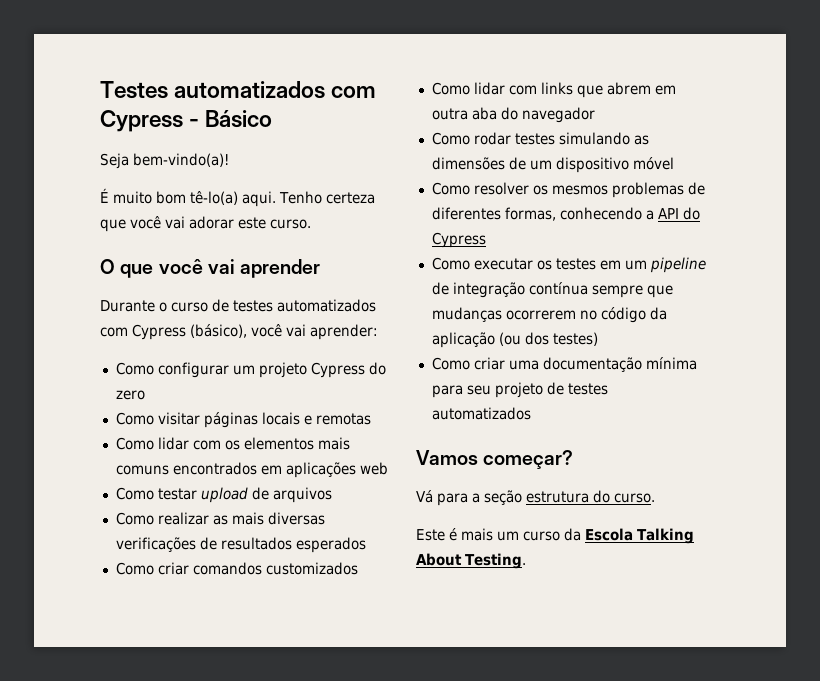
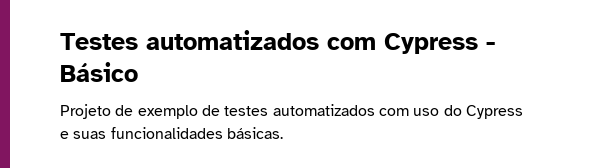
[100,153,229,169] [100,188,375,207] [100,216,311,232] [100,259,321,278] [100,299,376,312] [100,324,378,340] [115,362,386,378] [115,390,145,400] [115,412,371,428] [115,437,350,450] [115,462,388,478] [115,487,332,503] [115,512,325,525] [115,537,366,553] [115,562,358,575] [431,82,676,98] [431,107,595,123] [431,132,649,145] [431,157,674,173] [431,182,705,198] [431,207,700,221] [431,232,486,248] [431,257,706,273] [431,282,673,298] [431,307,667,323] [431,332,598,348] [431,357,697,372] [431,382,608,398] [431,407,531,420] [416,450,574,469] [416,490,655,506] [416,528,694,544] [416,553,526,569] Seja bem-vindo(a)! // É muito bom tê-lo(a) aqui. Tenho certeza que você vai adorar este curso. // O que você vai aprender // Durante o curso de testes automatizados com Cypress (básico), você vai aprender: // Como configurar um projeto Cypress do zero // Como visitar páginas locais e remotas // Como lidar com os elementos mais comuns encontrados em aplicações web // Como testar upload de arquivos // Como realizar as mais diversas verificações de resultados esperados // Como criar comandos customizados // Como lidar com links que abrem em outra aba do navegador // Como rodar testes simulando as dimensões de um dispositivo móvel // Como resolver os mesmos problemas de diferentes formas, conhecendo a API do Cypress // Como executar os testes em um pipeline de integração contínua sempre que mudanças ocorrerem no código da aplicação (ou dos testes) // Como criar uma documentação mínima para seu projeto de testes automatizados // Vamos começar? // Vá para a seção estrutura do curso. // Este é mais um curso da Escola Talking About Testing. -> [60,104,523,119] [60,127,283,139] Projeto de exemplo de testes automatizados com uso do Cypress e suas funcionalidades básicas.

